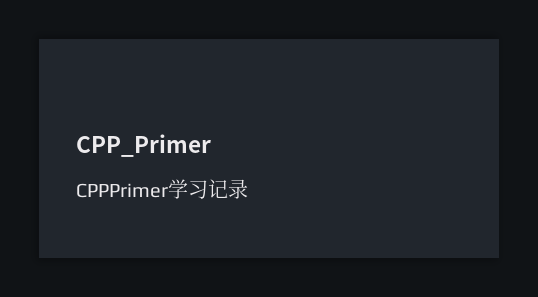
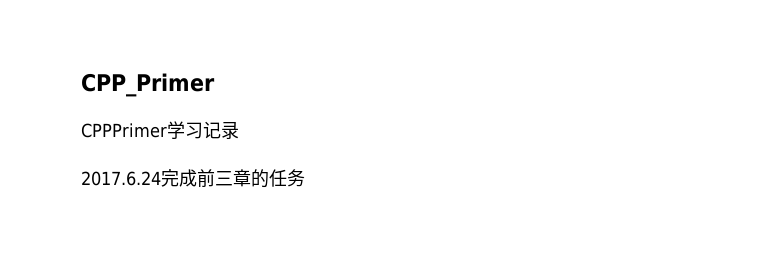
(248, 189) none -> [81,169,305,188] // 2017.6.24完成前三章的任务

